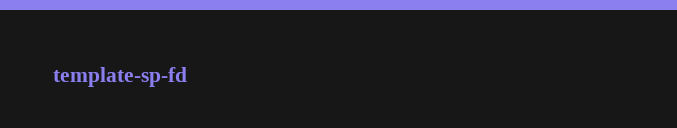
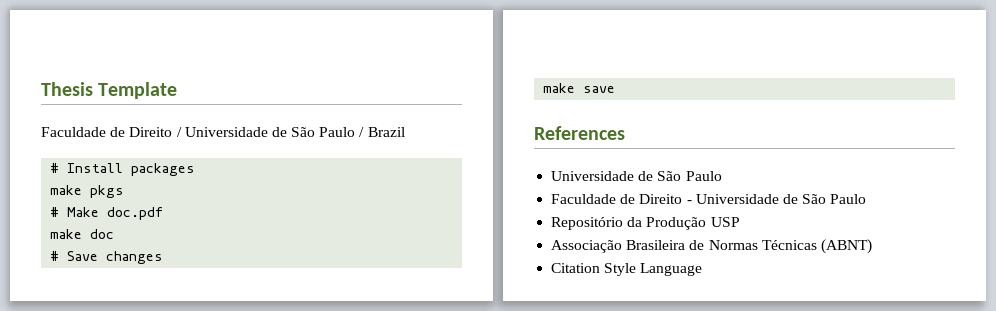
[53,67,187,87] template-sp-fd -> [41,82,178,99] [41,127,405,137] [50,163,196,176] [50,185,125,198] [50,207,164,220] [50,229,115,239] [50,251,164,264] [543,83,616,93] [534,126,625,140] [551,171,722,181] [551,194,867,204] [551,217,740,230] [551,239,872,254] [551,263,703,276] Thesis Template // Faculdade de Direito / Universidade de São Paulo / Brazil // # Install packages // make pkgs // # Make doc.pdf // make doc // # Save changes // make save // References // Universidade de São Paulo // Faculdade de Direito - Universidade de São Paulo // Repositório da Produção USP // Associação Brasileira de Normas Técnicas (ABNT) // Citation Style Language

